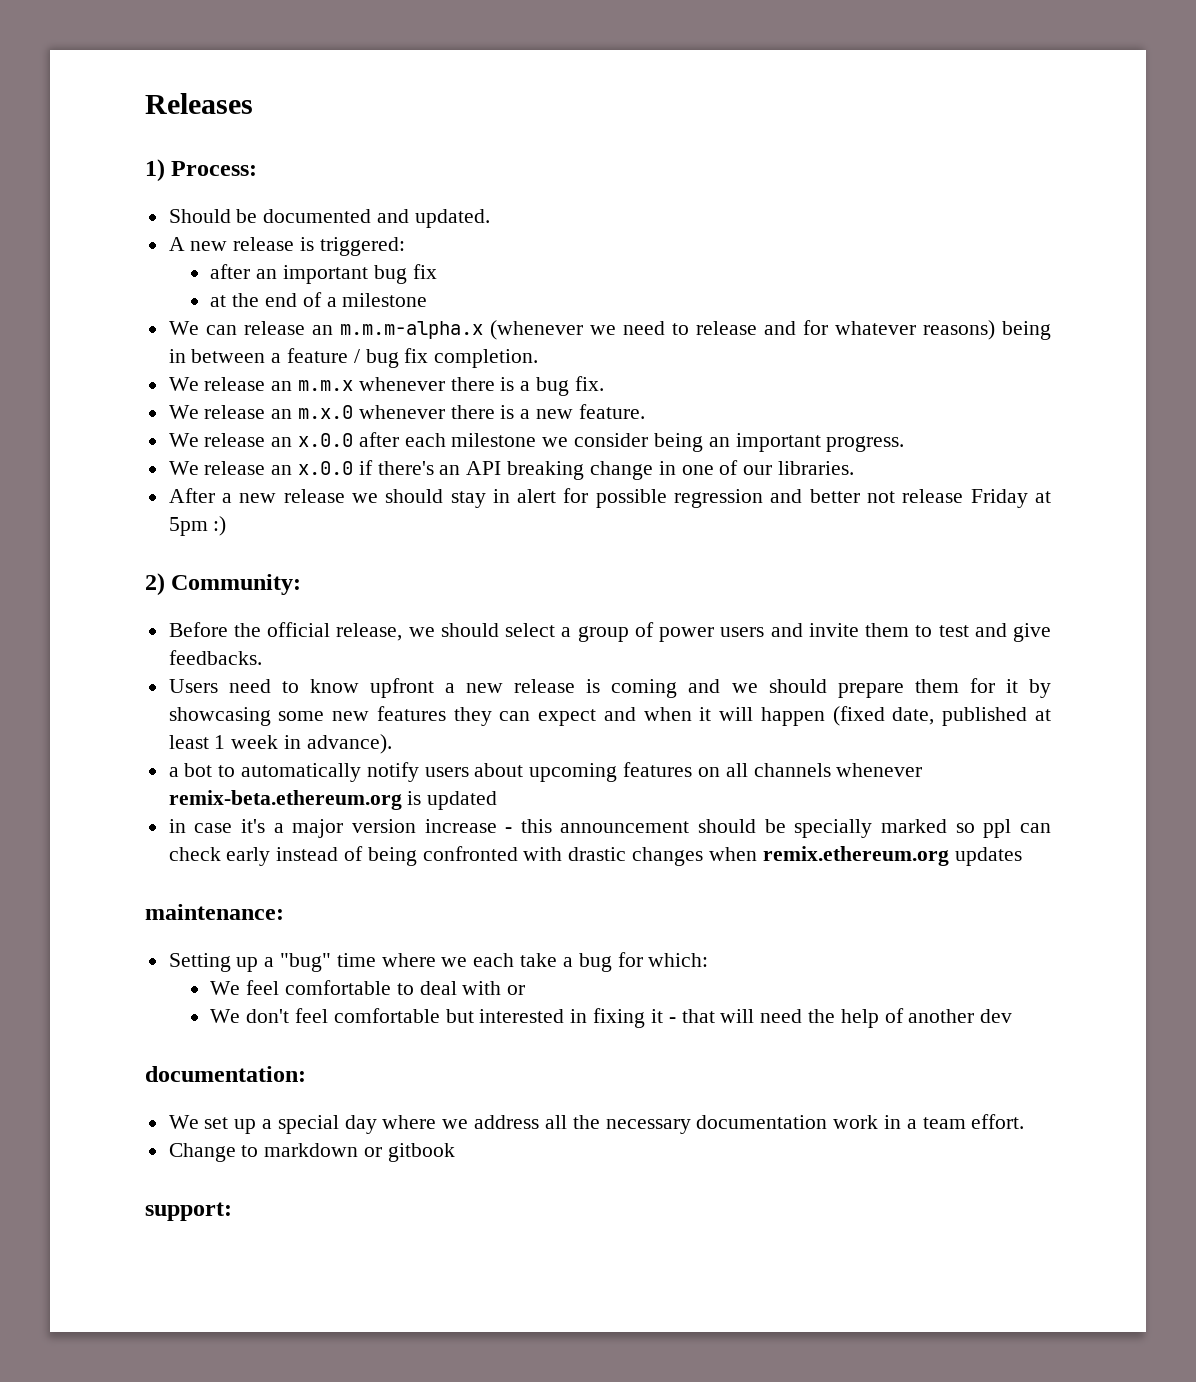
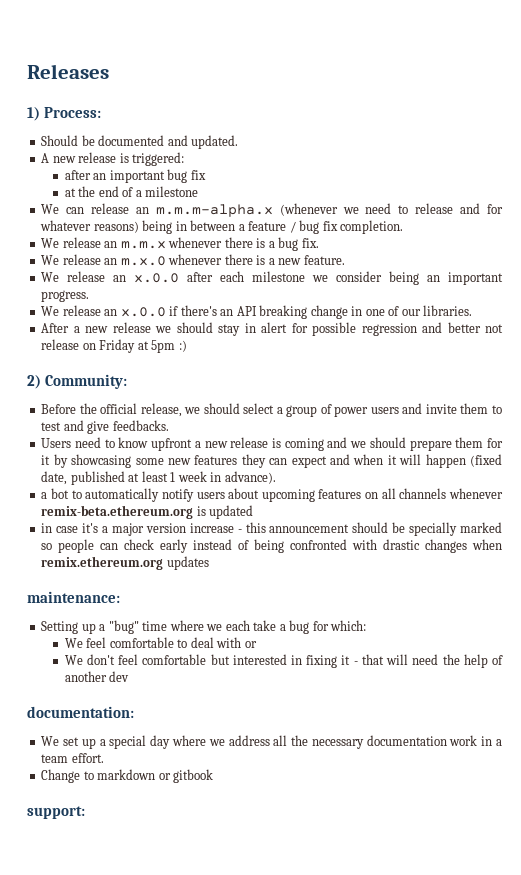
(964, 496) none -> [82,343,96,350] on
[983,819,1012,838] ppl -> [58,539,95,553] people

